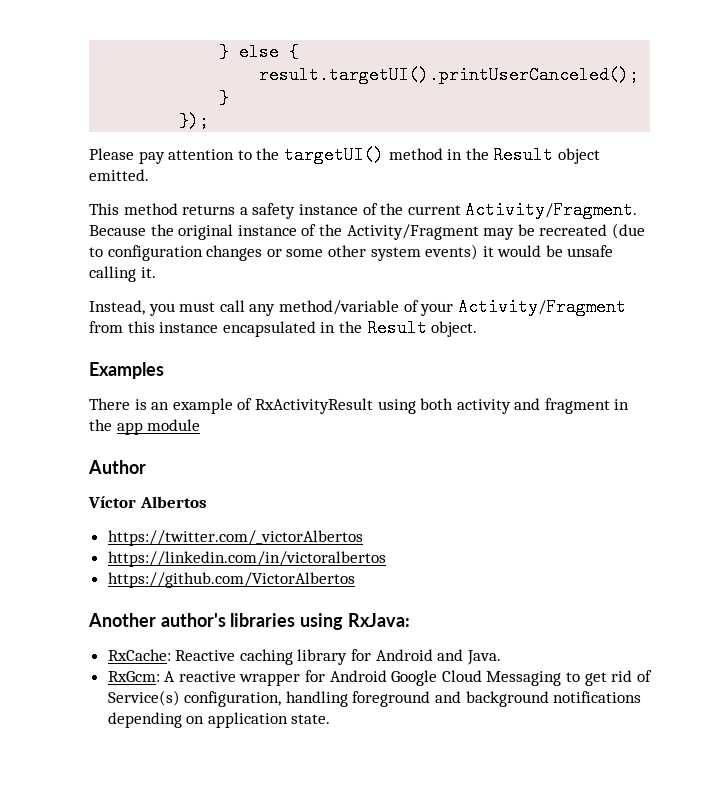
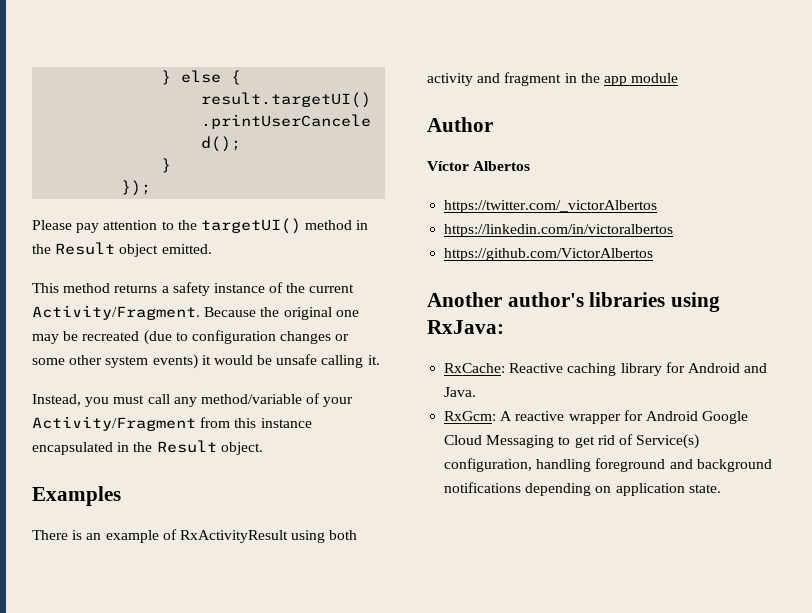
[237,224,479,240] instance of the Activity/Fragment -> [335,310,359,317] one

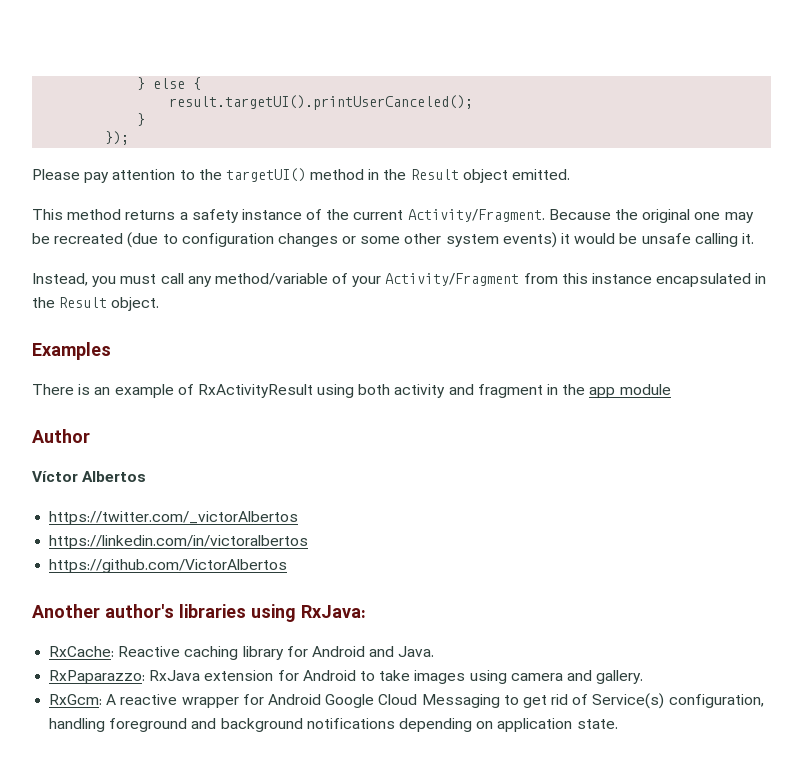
(477, 392) none -> [49,670,644,684] // RxPaparazzo: RxJava extension for Android to take images using camera and gallery.

